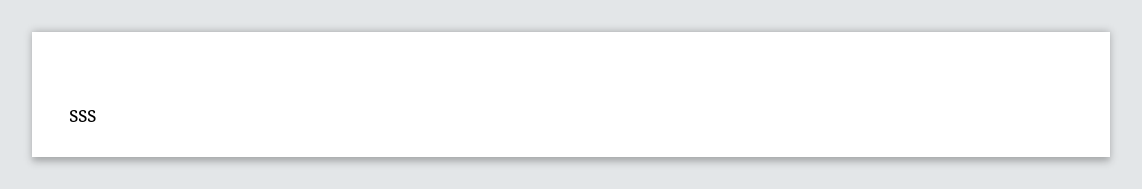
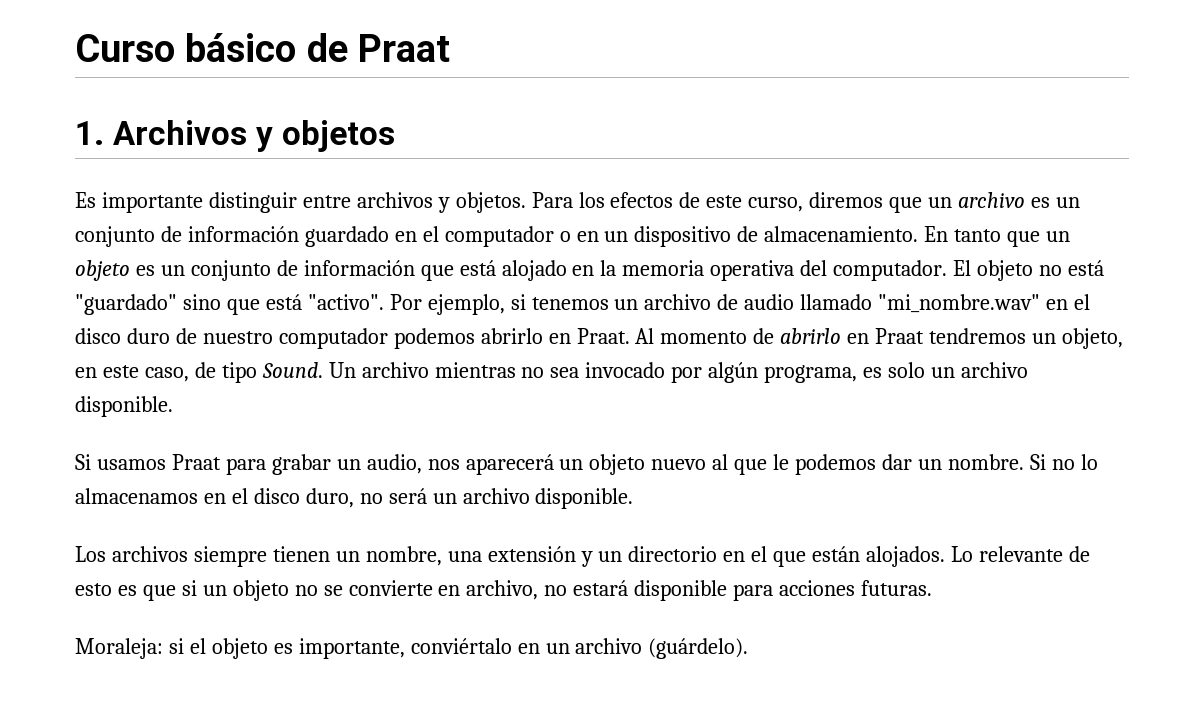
[69,110,96,122] sss -> [75,33,450,62] [75,120,395,152] [75,192,1080,213] [75,226,1071,247] [75,260,1104,281] [75,294,1091,315] [75,328,1123,349] [75,362,1028,383] [75,396,173,417] [75,454,1098,475] [75,488,634,509] [75,546,1090,567] [75,580,933,601] [75,638,749,659] Curso básico de Praat // 1. Archivos y objetos // Es importante distinguir entre archivos y objetos. Para los efectos de este curso, diremos que un archivo es un conjunto de información guardado en el computador o en un dispositivo de almacenamiento. En tanto que un objeto es un conjunto de información que está alojado en la memoria operativa del computador. El objeto no está "guardado" sino que está "activo". Por ejemplo, si tenemos un archivo de audio llamado "mi_nombre.wav" en el disco duro de nuestro computador podemos abrirlo en Praat. Al momento de abrirlo en Praat tendremos un objeto, en este caso, de tipo Sound. Un archivo mientras no sea invocado por algún programa, es solo un archivo disponible. // Si usamos Praat para grabar un audio, nos aparecerá un objeto nuevo al que le podemos dar un nombre. Si no lo almacenamos en el disco duro, no será un archivo disponible. // Los archivos siempre tienen un nombre, una extensión y un directorio en el que están alojados. Lo relevante de esto es que si un objeto no se convierte en archivo, no estará disponible para acciones futuras. // Moraleja: si el objeto es importante, conviértalo en un archivo (guárdelo).

